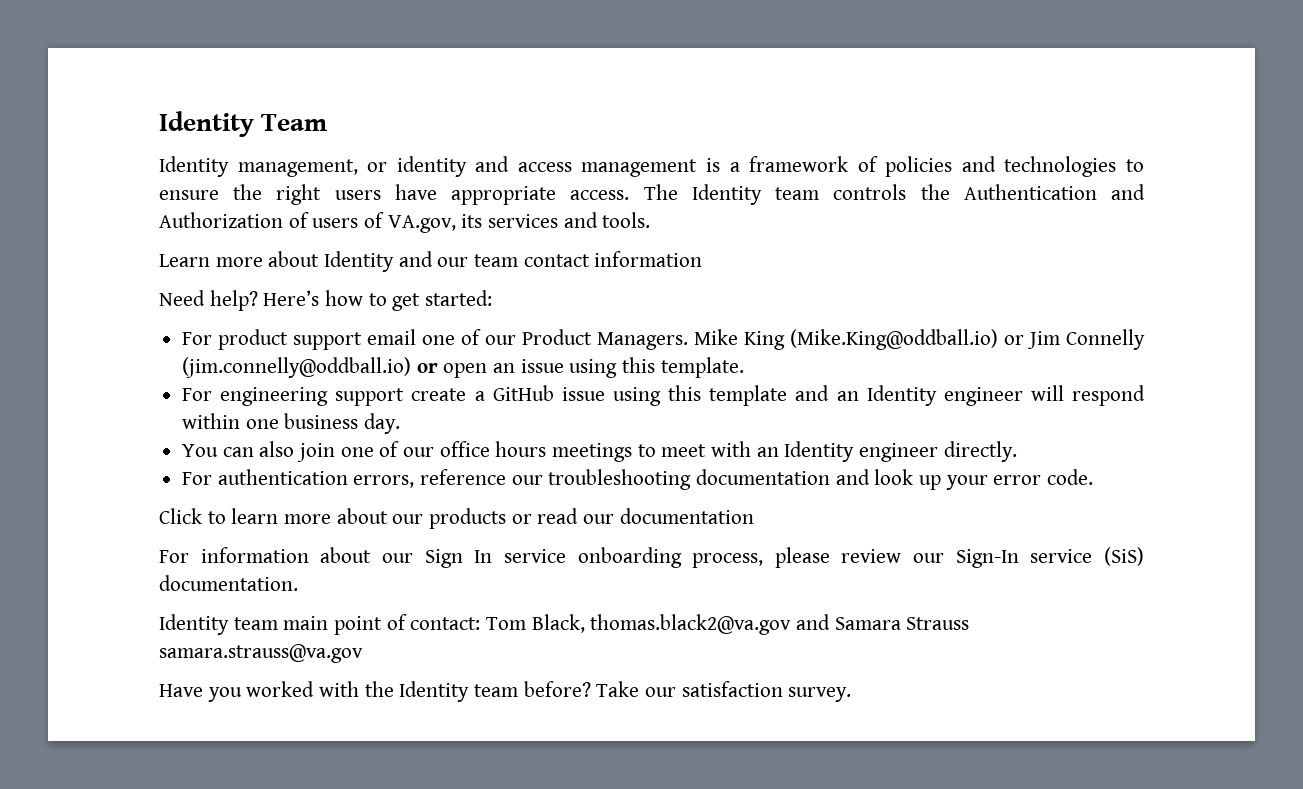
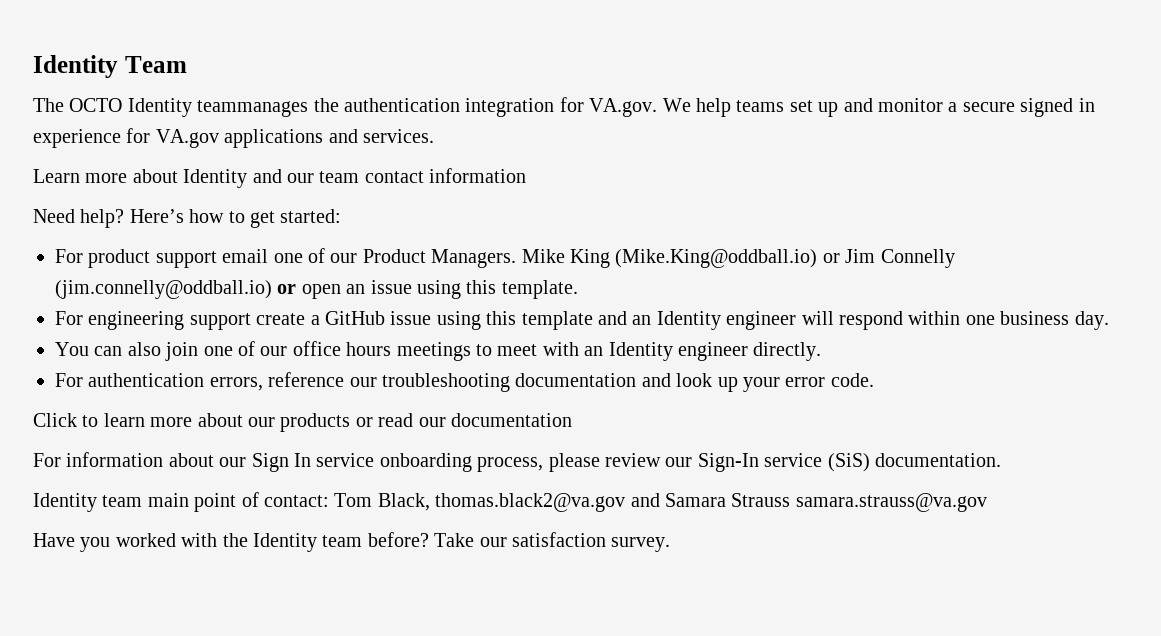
[159,156,1144,177] [159,184,1146,205] [159,212,651,233] Identity management, or identity and access management is a framework of policies and technologies to ensure the right users have appropriate access. The Identity team controls the Authentication and Authorization of users of VA.gov, its services and tools. -> [33,97,1095,117] [33,128,434,148] The OCTO Identity teammanages the authentication integration for VA.gov. We help teams set up and monitor a secure signed in experience for VA.gov applications and services.

